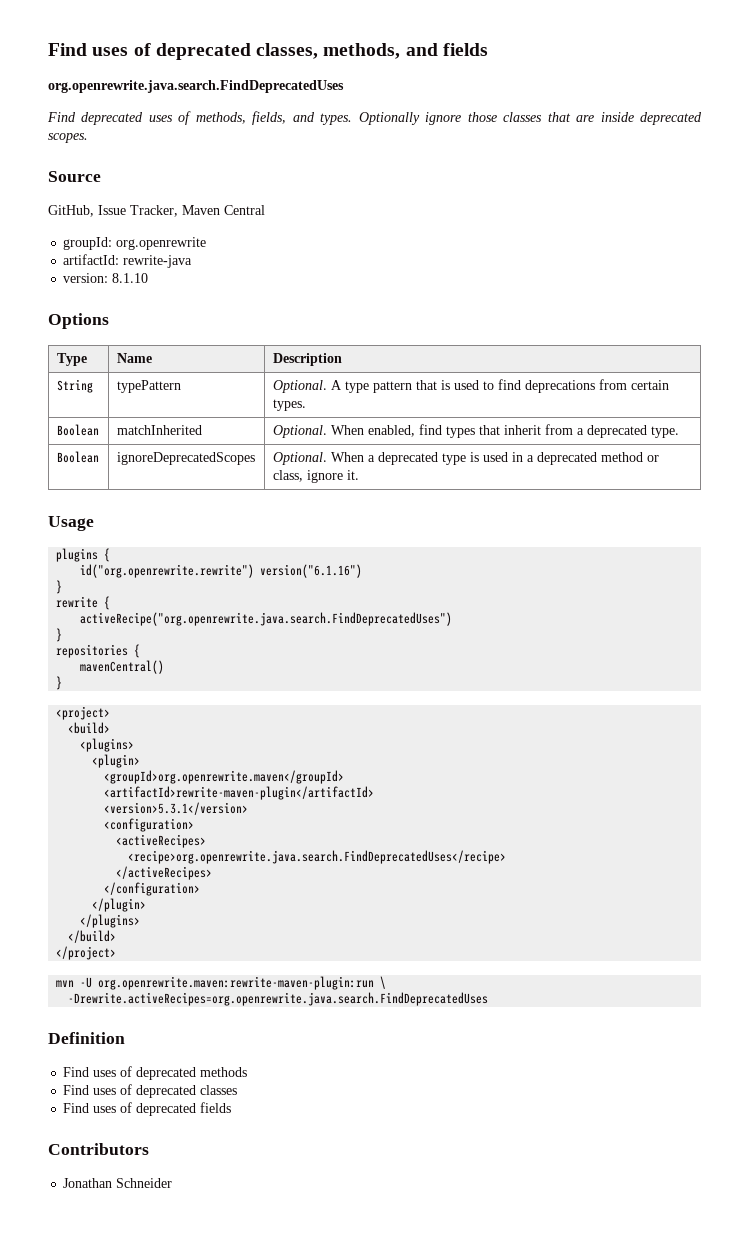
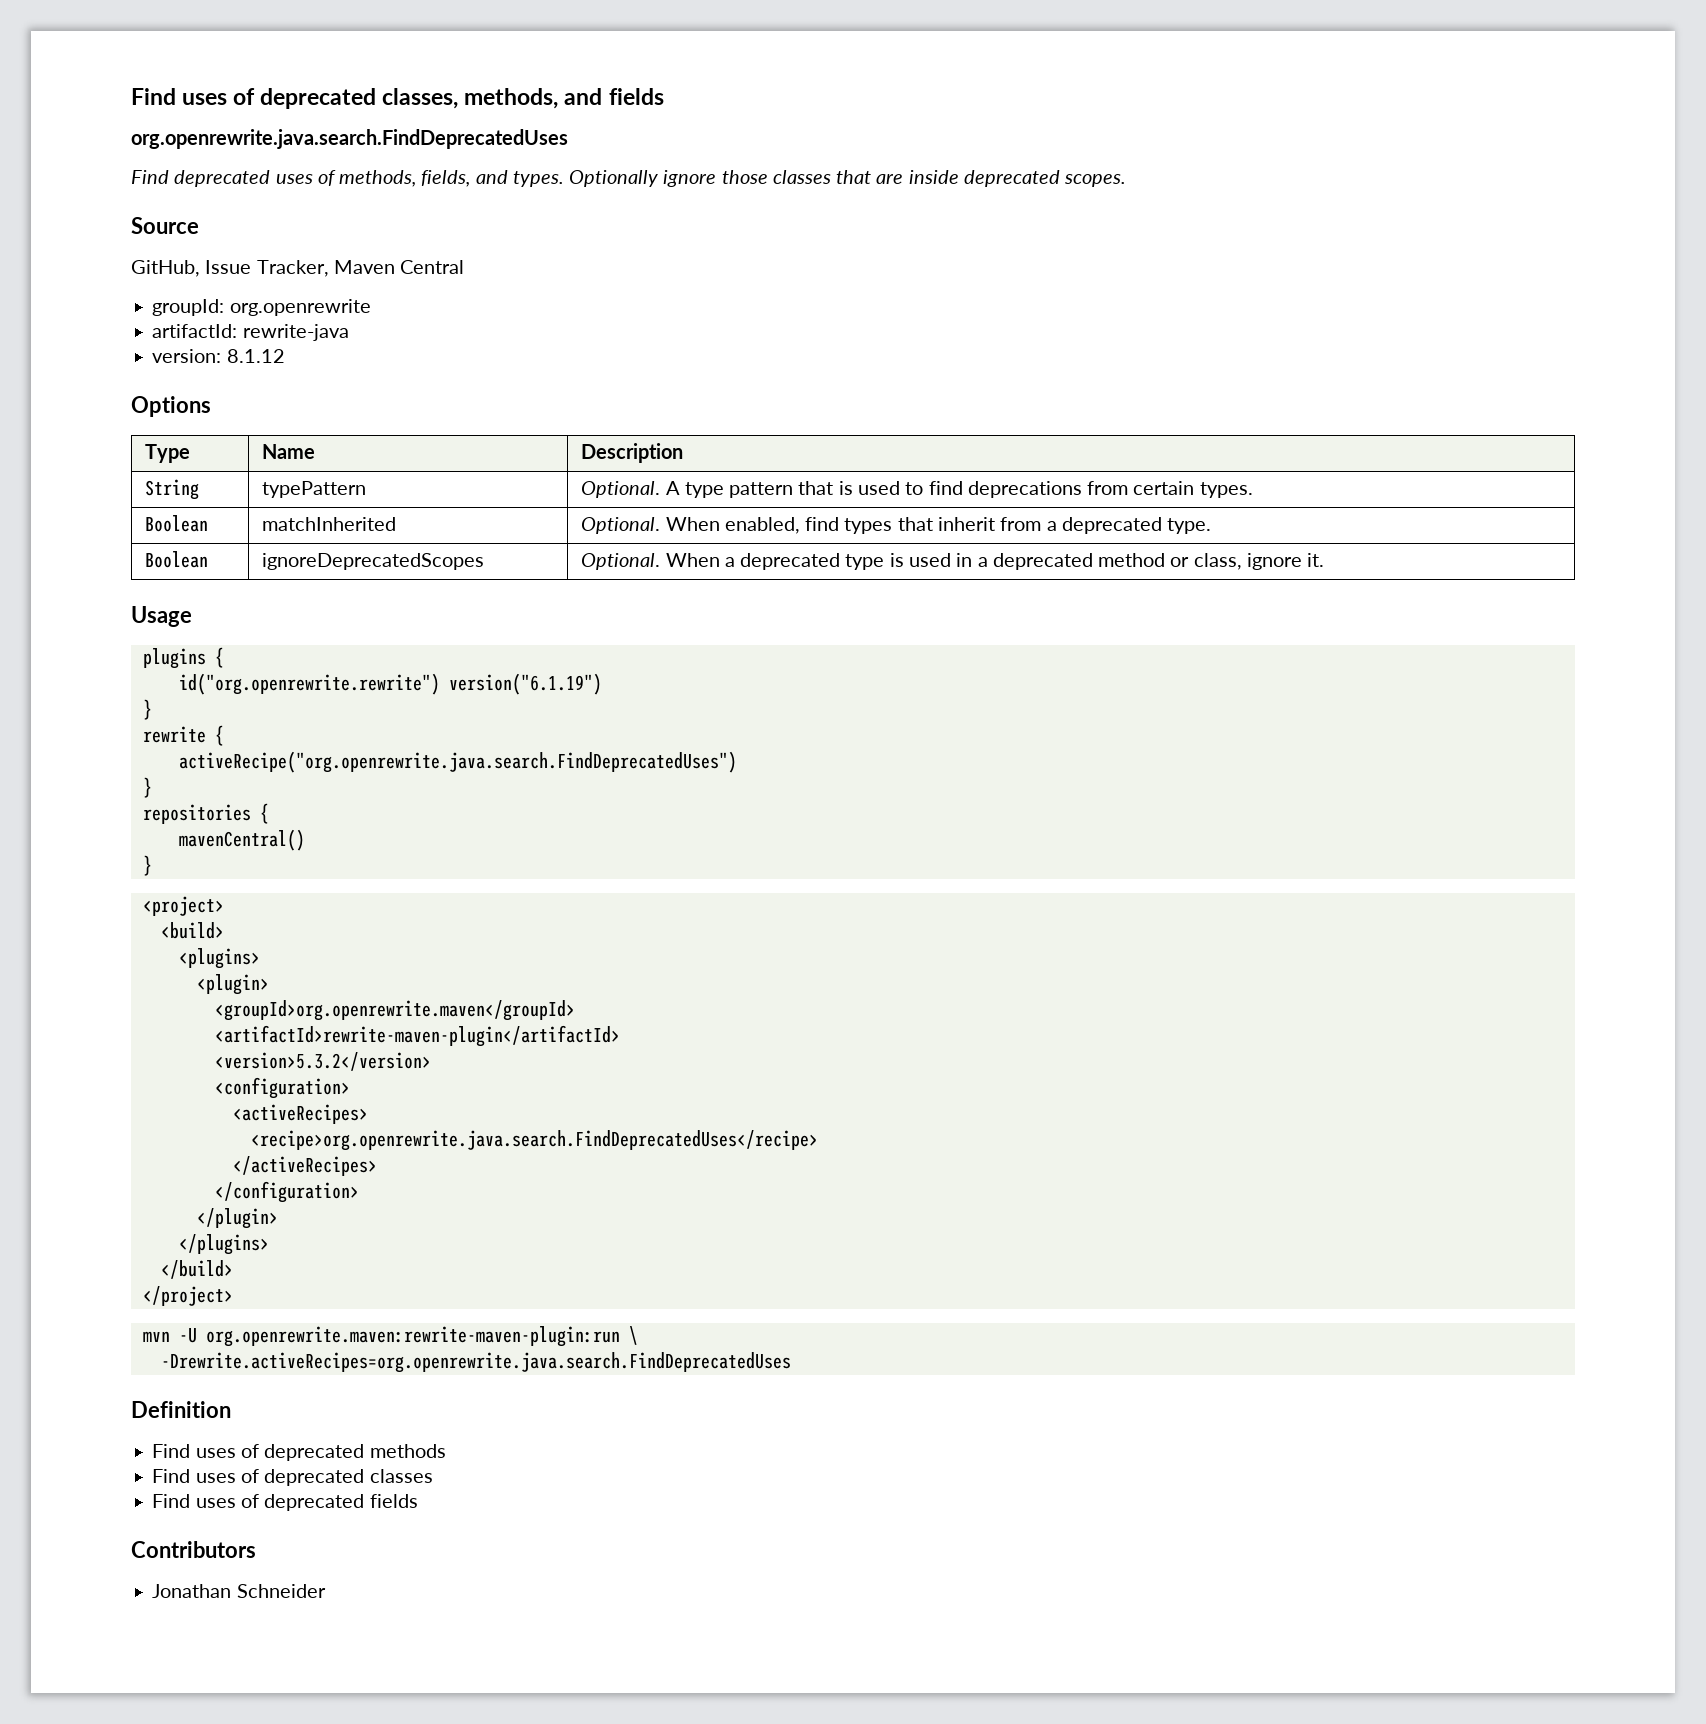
[112,273,149,283] 8.1.10 -> [226,349,285,363] 8.1.12
[260,564,363,578] version("6.1.16") -> [448,673,602,695] version("6.1.19")
[104,802,249,815] <version>5.3.1</version> -> [214,1052,431,1071] <version>5.3.2</version>

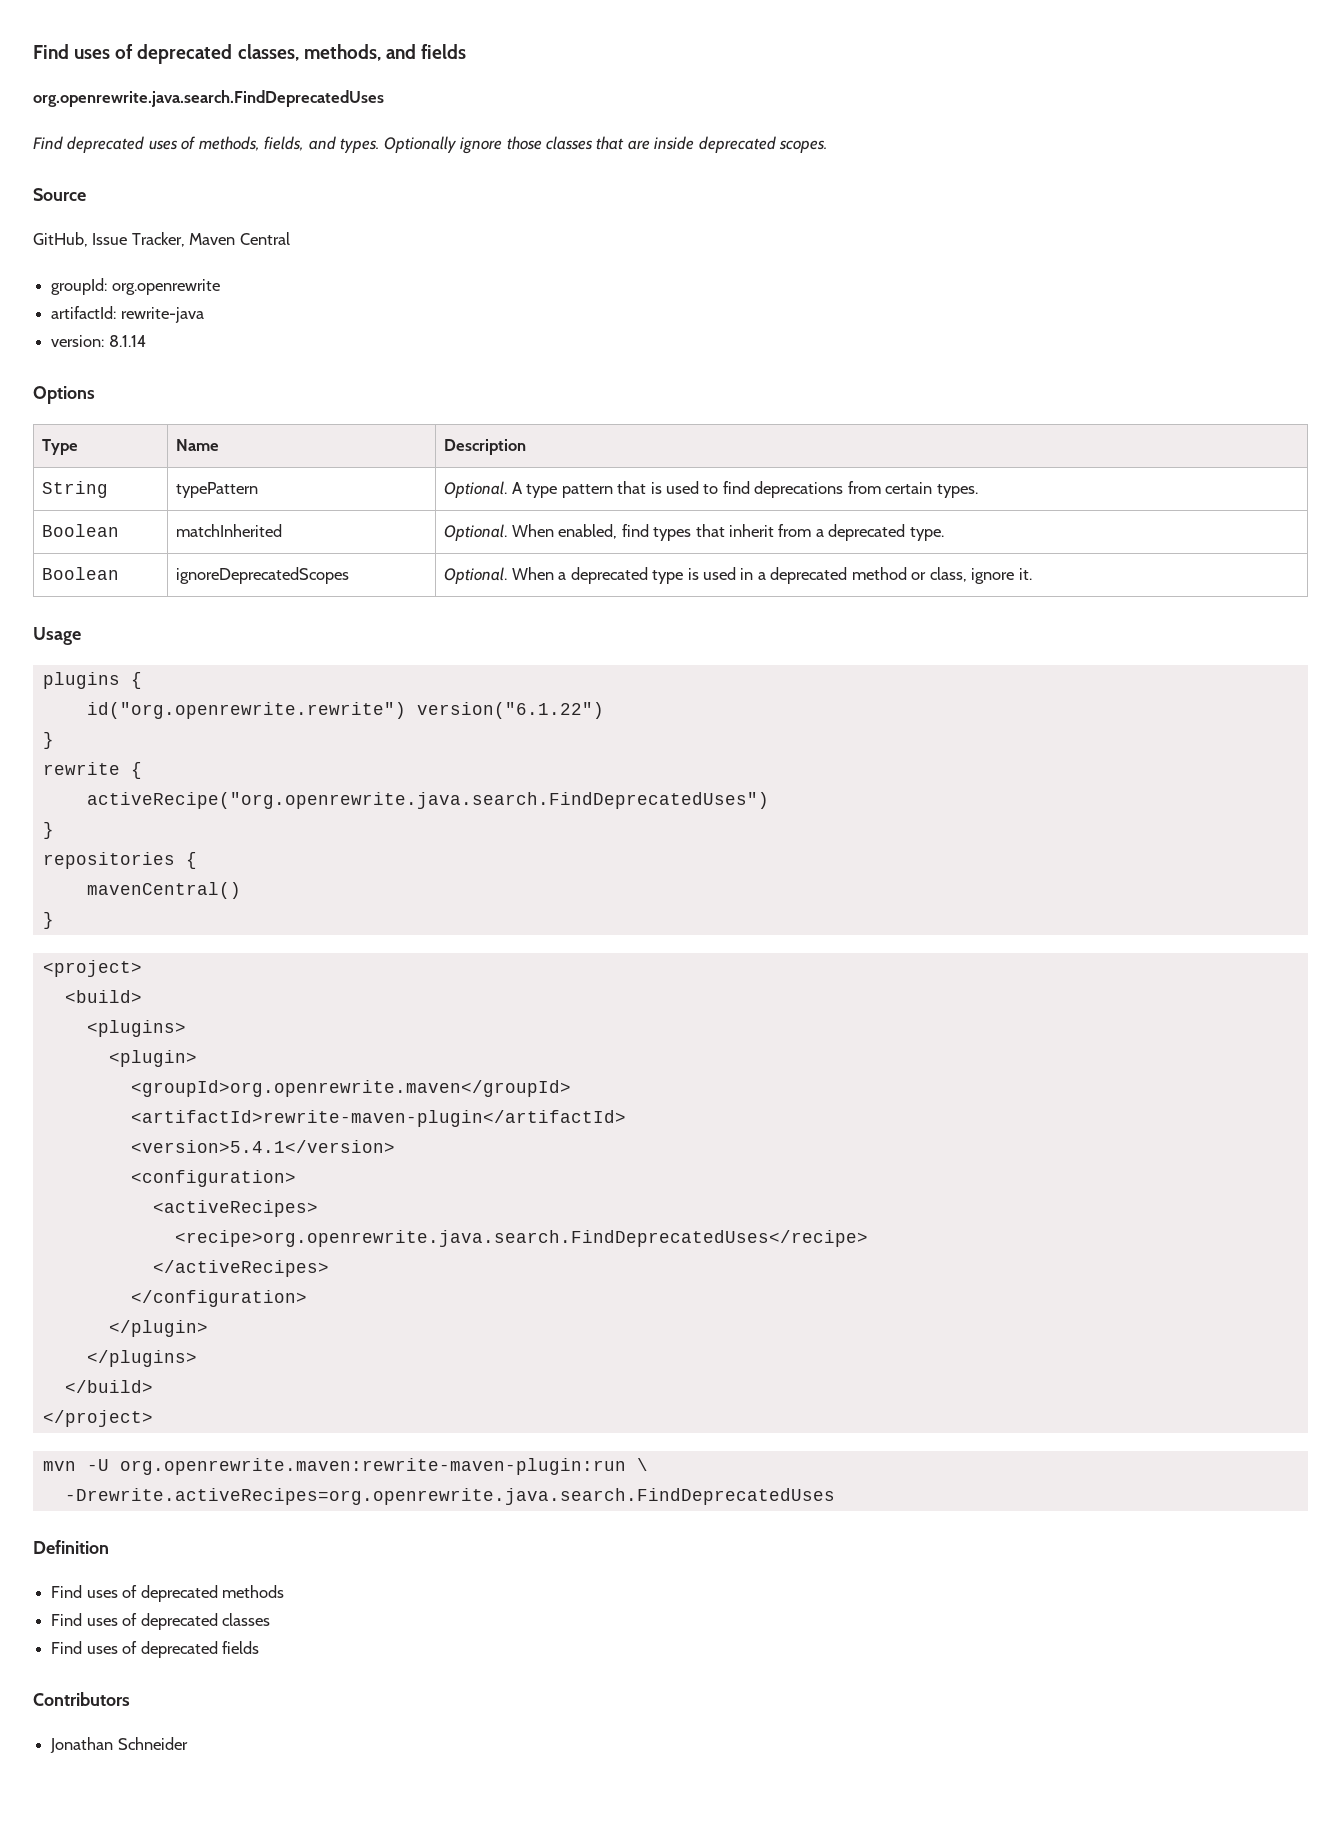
[226,349,285,363] 8.1.12 -> [108,335,146,347] 8.1.14
[448,673,602,695] version("6.1.19") -> [416,702,604,719] version("6.1.22")
[214,1052,431,1071] <version>5.3.2</version> -> [130,1140,395,1153] <version>5.4.1</version>

